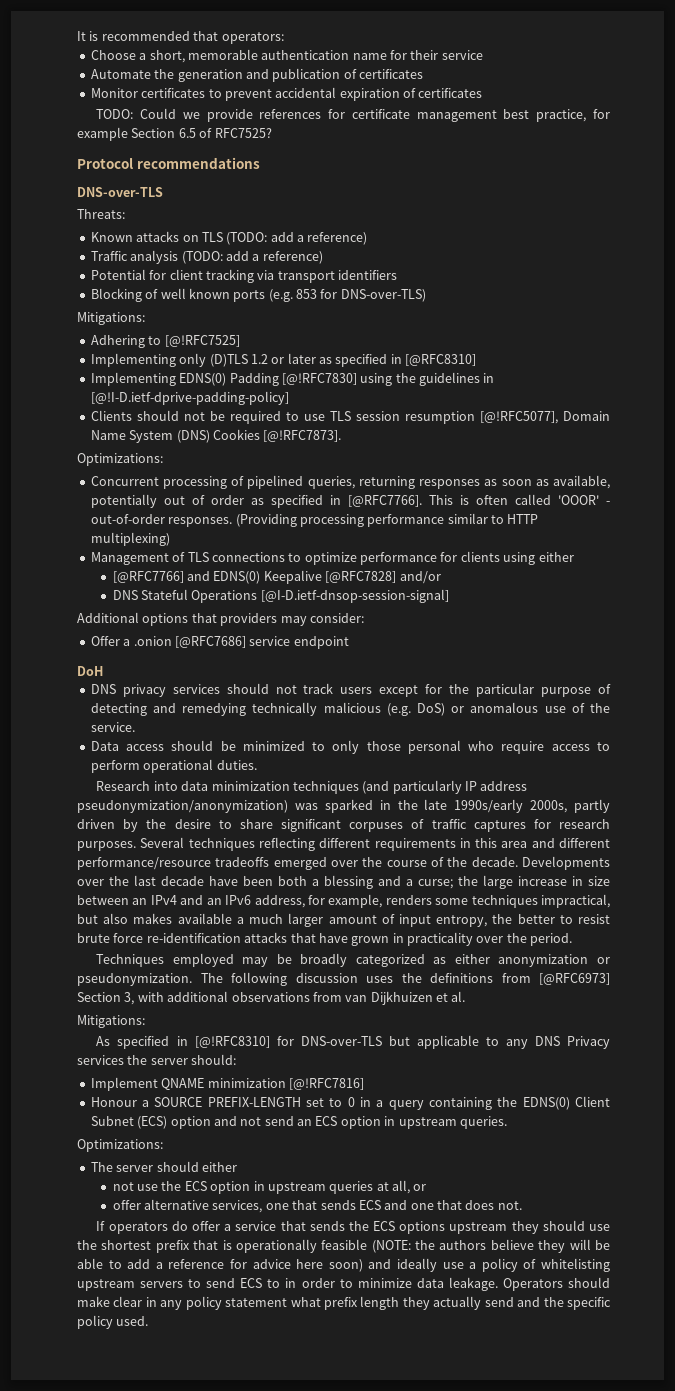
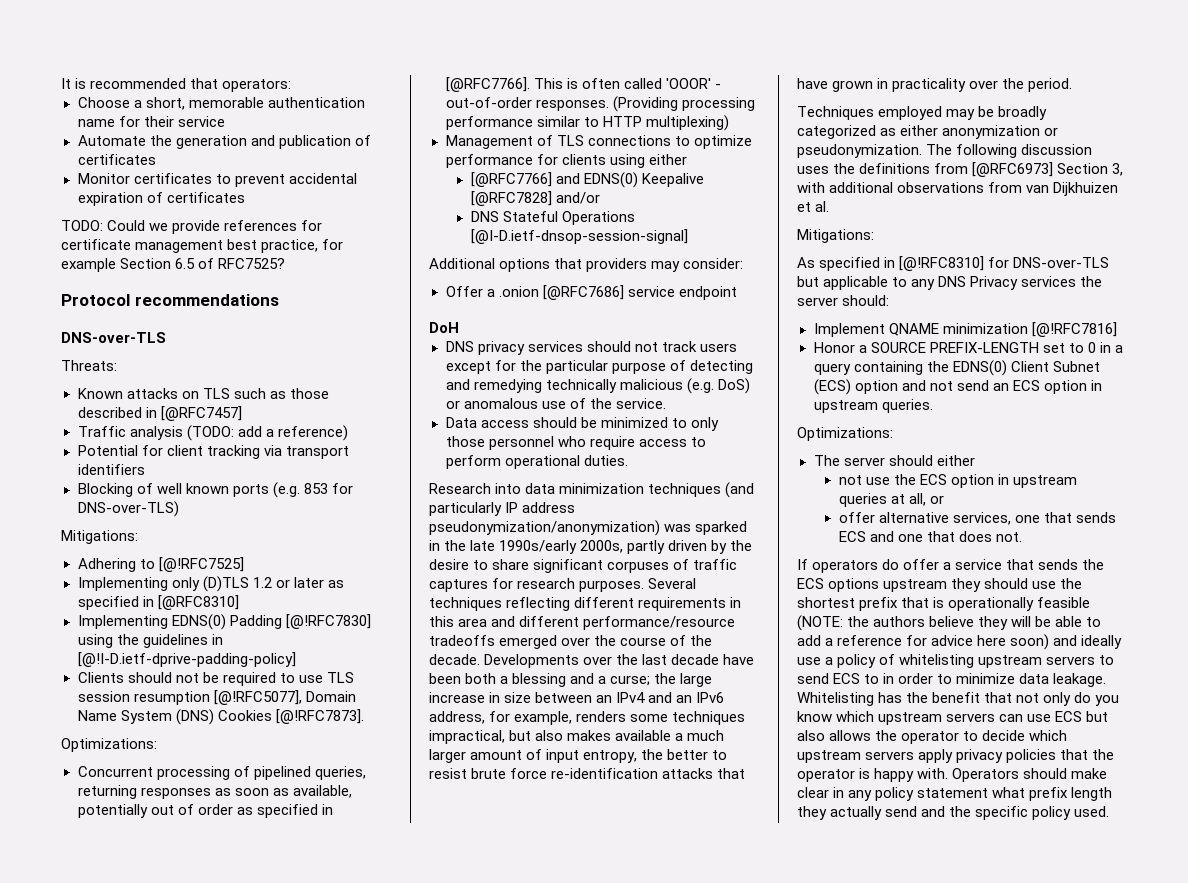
[226,232,368,245] (TODO: add a reference) -> [233,388,329,399] [77,406,242,421] such as those described in [@RFC7457]
[407,740,461,754] personal -> [488,436,554,450] personnel
[90,1097,137,1107] Honour -> [813,342,855,353] Honor
(498, 1284) none -> [797,692,1120,706] [797,711,1109,725] [797,730,1068,744] [797,749,1115,763] [797,768,949,782] Whitelisting has the benefit that not only do you know which upstream servers can use ECS but also allows the operator to decide which upstream servers apply privacy policies that the operator is happy with.

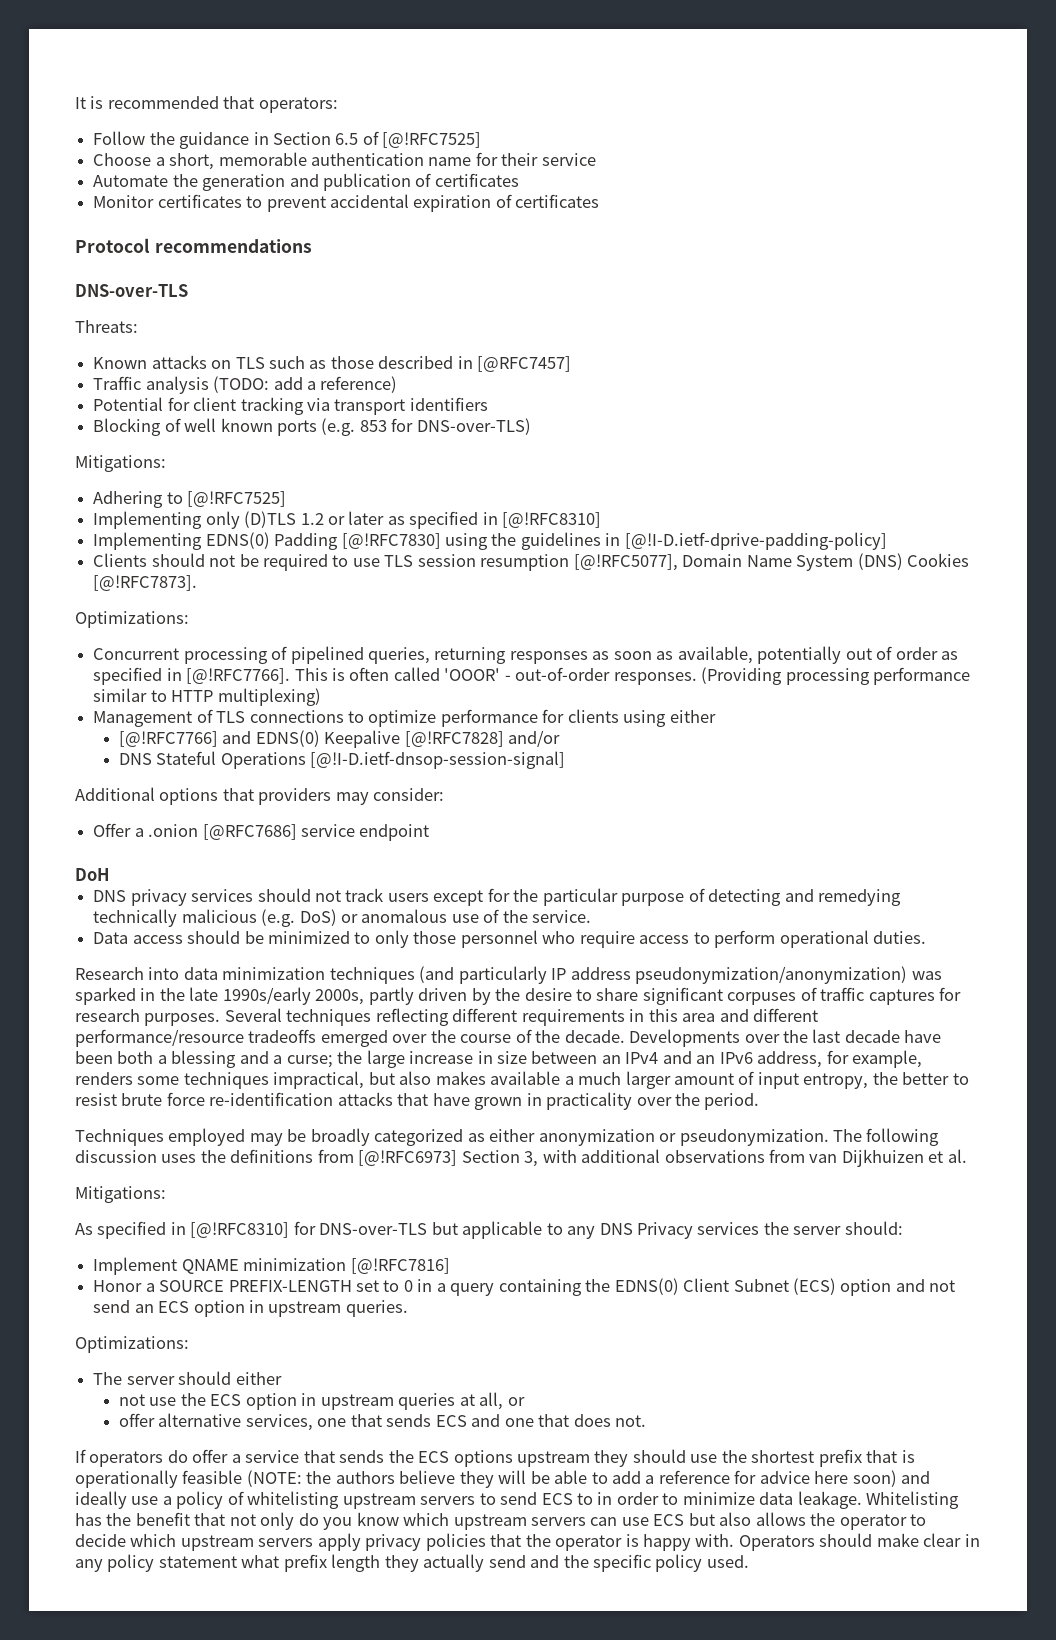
(292, 85) none -> [93,131,482,149] // Follow the guidance in Section 6.5 of [@!RFC7525]
[61,220,323,234] [61,239,344,253] [61,258,286,272] // TODO: Could we provide references for certificate management best practice, for example Section 6.5 of RFC7525? -> (600, 201) none
[157,595,239,610] [@RFC8310] -> [502,512,602,528] [@!RFC8310]
[445,77,530,92] [@RFC7766]. -> [186,668,291,684] [@!RFC7766].
[470,172,552,187] [@RFC7766] -> [118,731,218,747] [@!RFC7766]
[470,191,552,206] [@RFC7828] -> [404,731,504,747] [@!RFC7828]
[470,229,688,244] [@I-D.ietf-dnsop-session-signal] -> [310,751,566,769] [@!I-D.ietf-dnsop-session-signal]
[972,162,1054,177] [@RFC6973] -> [358,1150,458,1166] [@!RFC6973]

